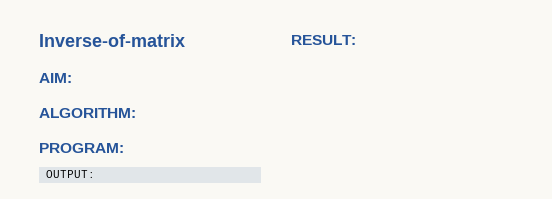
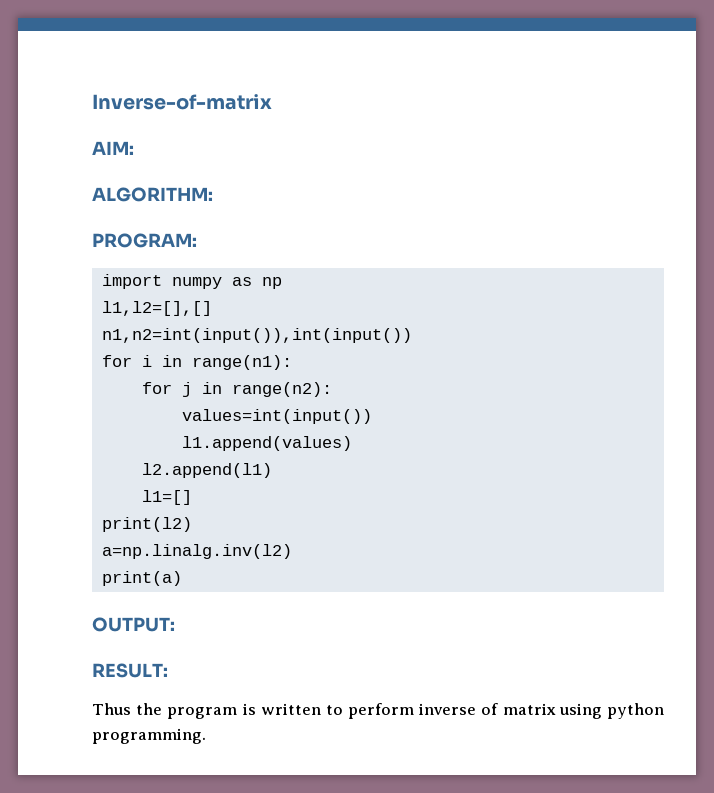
[45,170,95,178] [291,35,356,45] OUTPUT: // RESULT: -> [101,274,282,289] [101,301,212,316] [101,328,412,343] [101,355,292,370] [141,382,332,397] [181,409,372,424] [181,436,352,451] [141,463,272,478] [141,490,192,505] [101,517,192,532] [101,544,292,559] [101,571,182,586] [92,617,175,632] [92,663,168,678] [92,703,664,719] [92,728,206,744] import numpy as np // l1,l2=[],[] // n1,n2=int(input()),int(input()) // for i in range(n1): // for j in range(n2): // values=int(input()) // l1.append(values) // l2.append(l1) // l1=[] // print(l2) // a=np.linalg.inv(l2) // print(a) // OUTPUT: // RESULT: // Thus the program is written to perform inverse of matrix using python programming.

